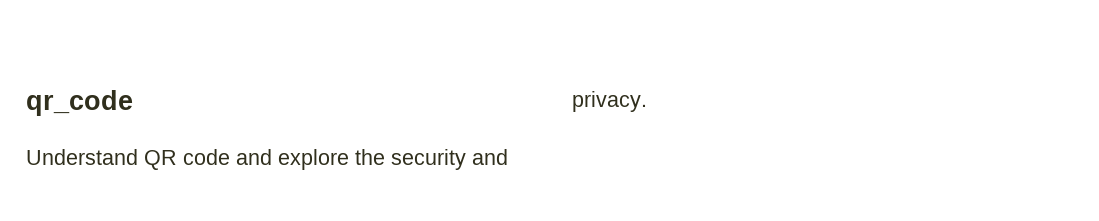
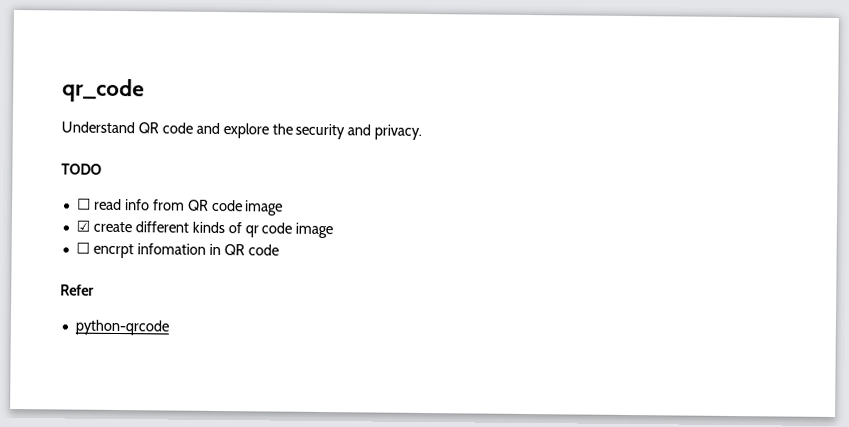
(647, 101) none -> [61,163,102,175] [76,198,284,216] [75,220,334,239] [75,242,279,259] [60,284,94,296] [74,319,169,336] // TODO // ☐ read info from QR code image // ☑ create different kinds of qr code image // ☐ encrpt infomation in QR code // Refer // python-qrcode

